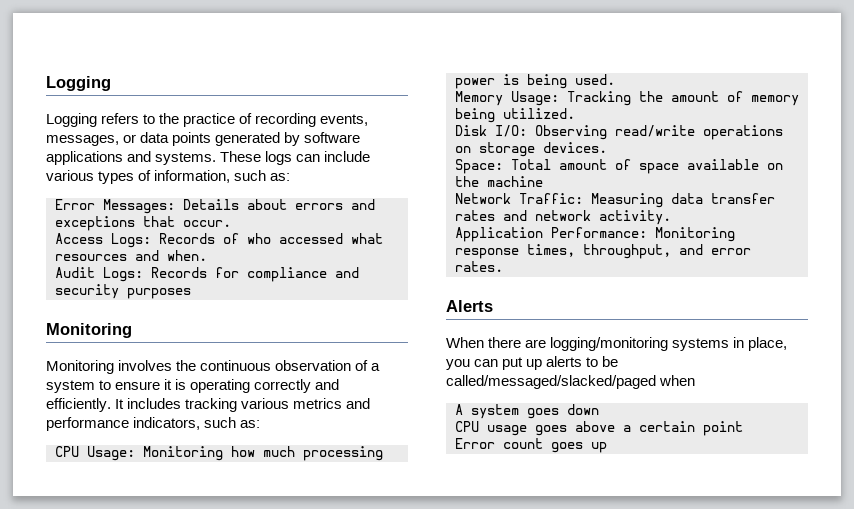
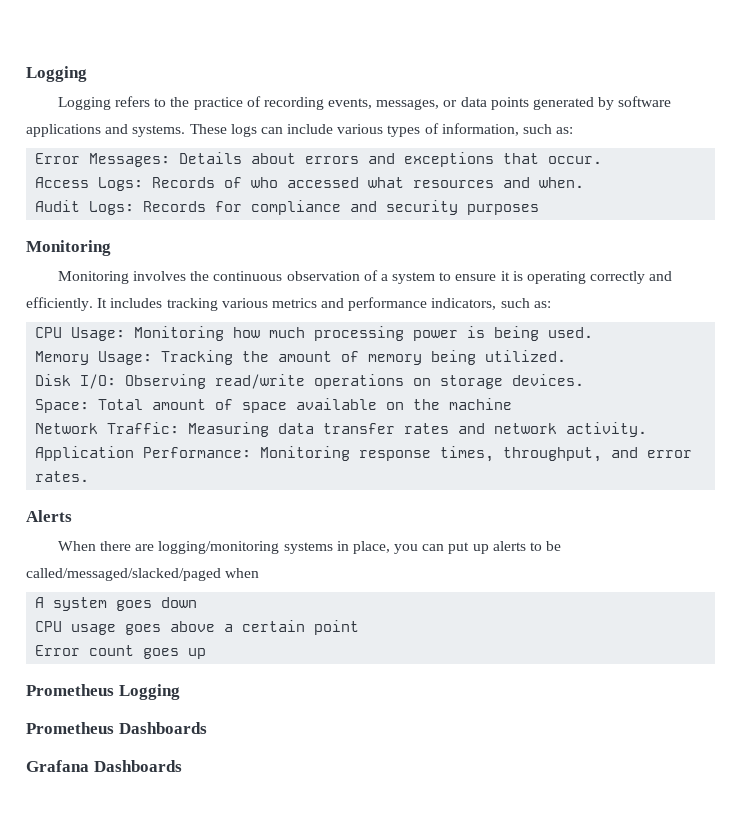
(607, 447) none -> [26,684,180,700] [26,722,207,734] [26,760,182,772] // Prometheus Logging // Prometheus Dashboards // Grafana Dashboards

